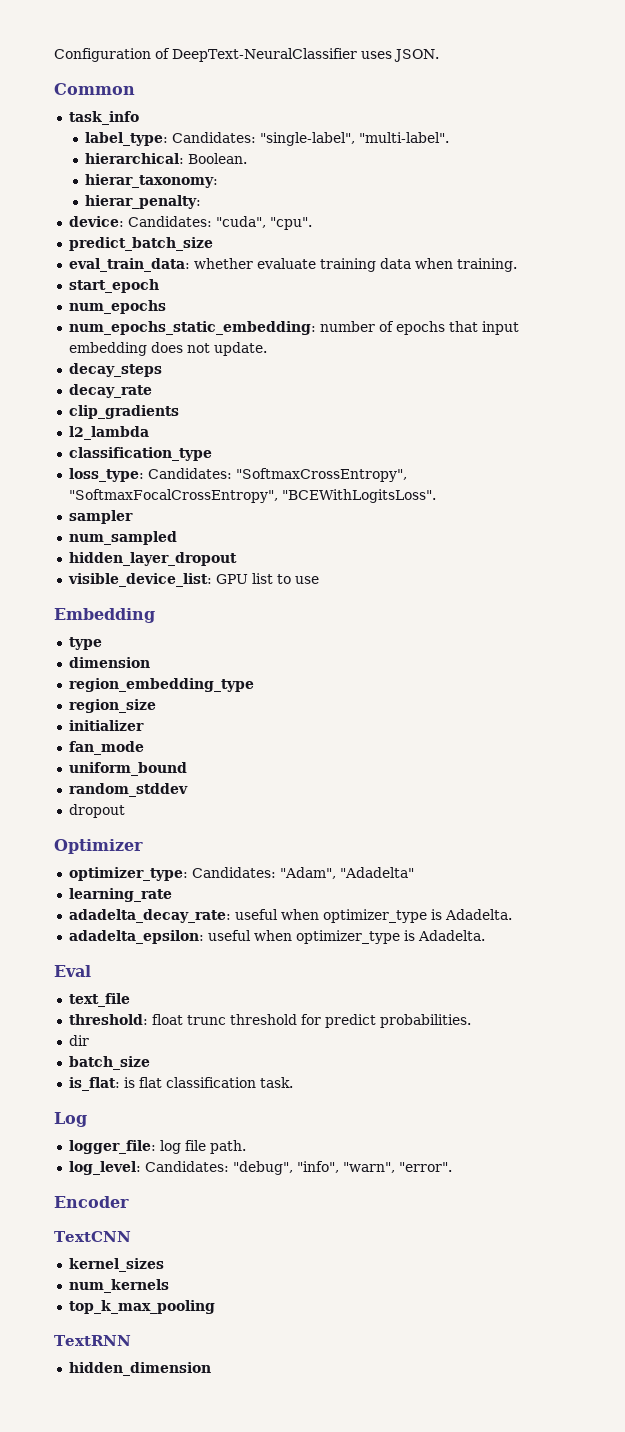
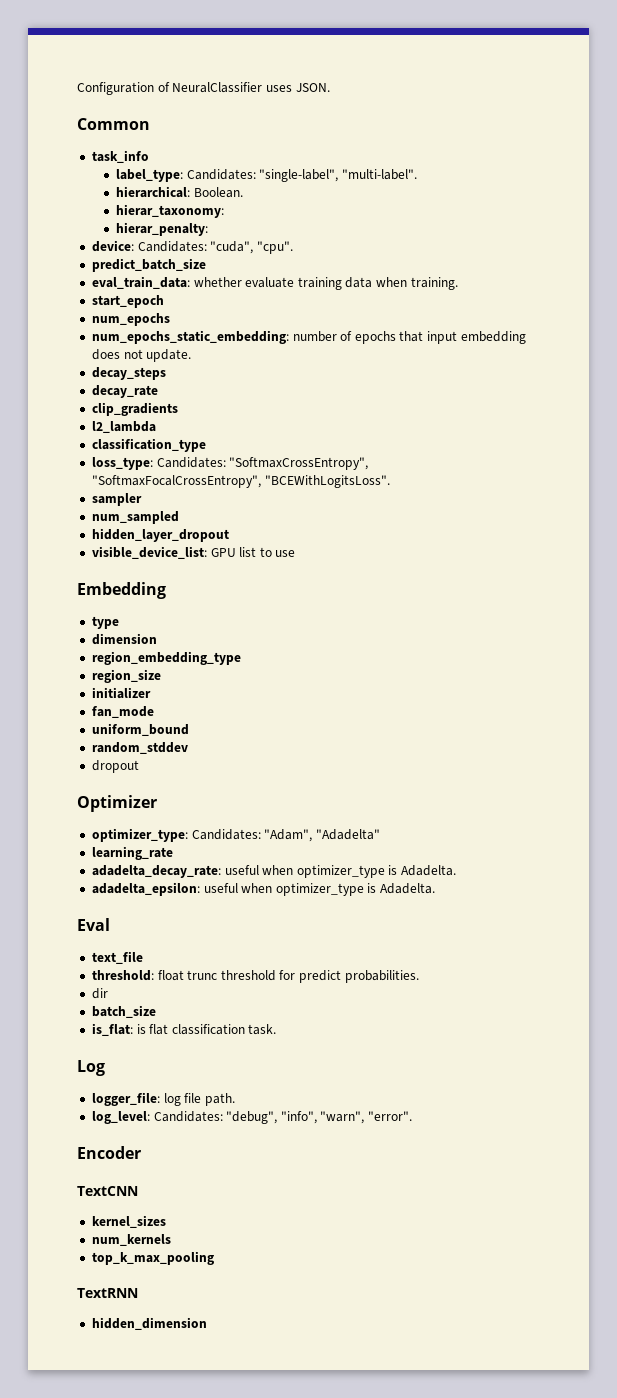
[172,48,357,62] DeepText-NeuralClassifier -> [172,82,263,93] NeuralClassifier

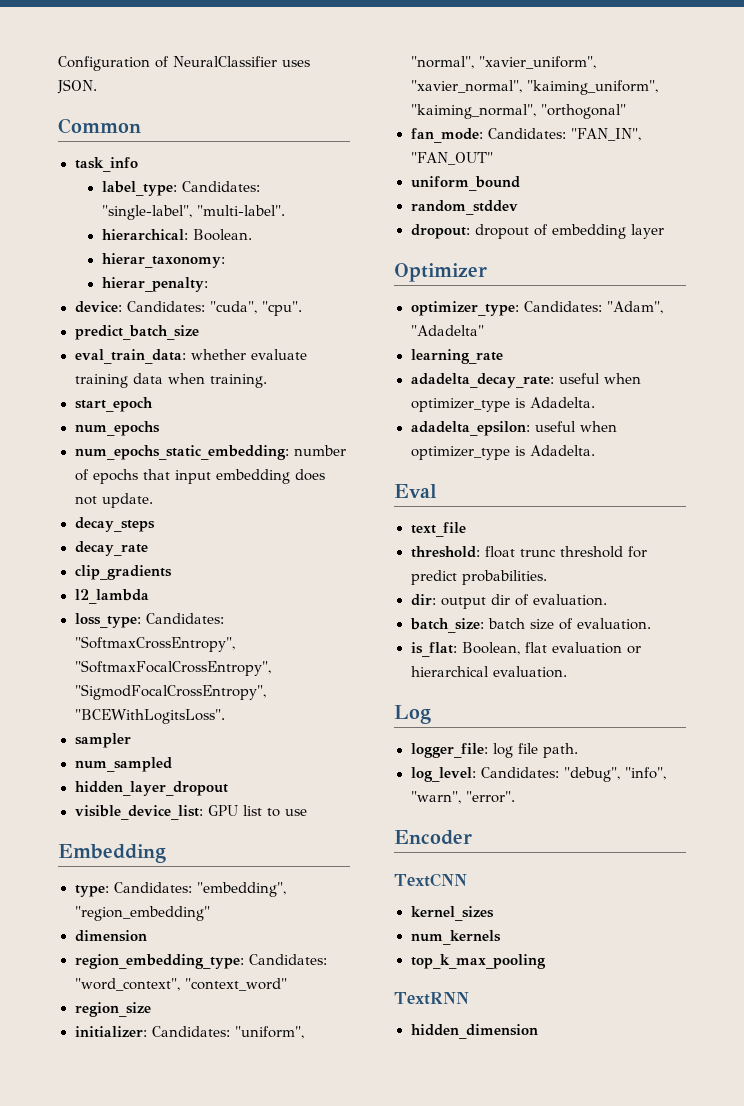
[91,438,206,452] // classification_type -> (149, 596) none
(261, 481) none -> [74,684,266,700] "SigmodFocalCrossEntropy",
[91,616,119,629] [91,633,157,645] [91,651,241,665] [91,669,161,683] [91,687,151,699] [91,706,154,718] type // dimension // region_embedding_type // region_size // initializer // fan_mode -> [74,882,286,897] [74,906,210,921] [74,930,147,942] [74,954,327,969] [74,978,287,991] [74,1002,151,1017] [74,1026,304,1039] [410,56,596,69] [410,80,658,95] [410,104,626,119] [410,128,642,143] [410,152,494,165] type: Candidates: "embedding", "region_embedding" // dimension // region_embedding_type: Candidates: "word_context", "context_word" // region_size // initializer: Candidates: "uniform", "normal", "xavier_uniform", "xavier_normal", "kaiming_uniform", "kaiming_normal", "orthogonal" // fan_mode: Candidates: "FAN_IN", "FAN_OUT"
(188, 748) none -> [410,224,470,239] dropout:
(139, 766) none -> [533,224,664,239] of embedding layer
(419, 976) none -> [410,594,486,609] dir: output
[91,1005,156,1018] [91,1023,277,1036] // batch_size // is_flat: is flat classification task. -> [514,594,607,606] [409,618,651,633] [410,642,641,657] [410,666,567,678] of evaluation. // batch_size: batch size of evaluation. // is_flat: Boolean, flat evaluation or hierarchical evaluation.

